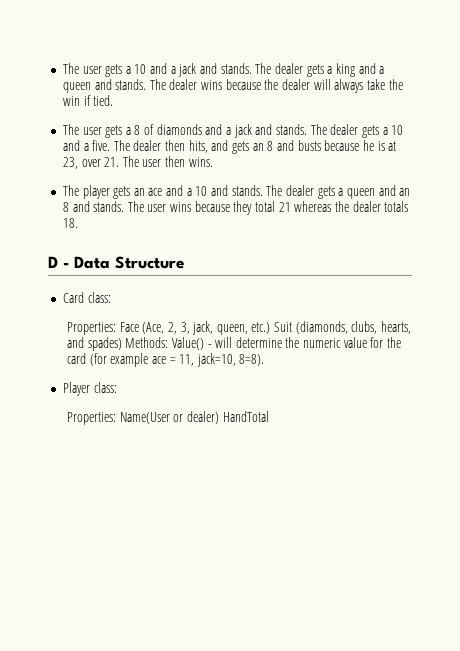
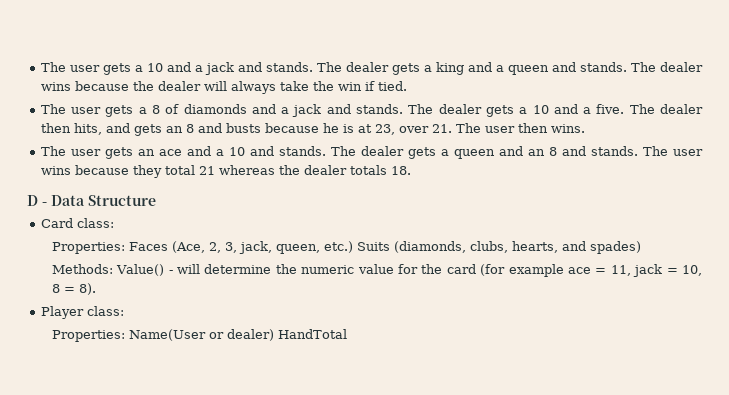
[82,185,110,199] player -> [70,149,101,156] user
[119,322,139,332] Face -> [128,242,168,251] Faces
[274,322,293,332] Suit -> [356,242,390,251] Suits
(122, 344) none -> (641, 247) //
[196,353,265,367] jack=10, 8=8). -> [633,264,702,277] [51,283,96,295] jack = 10, 8 = 8).

